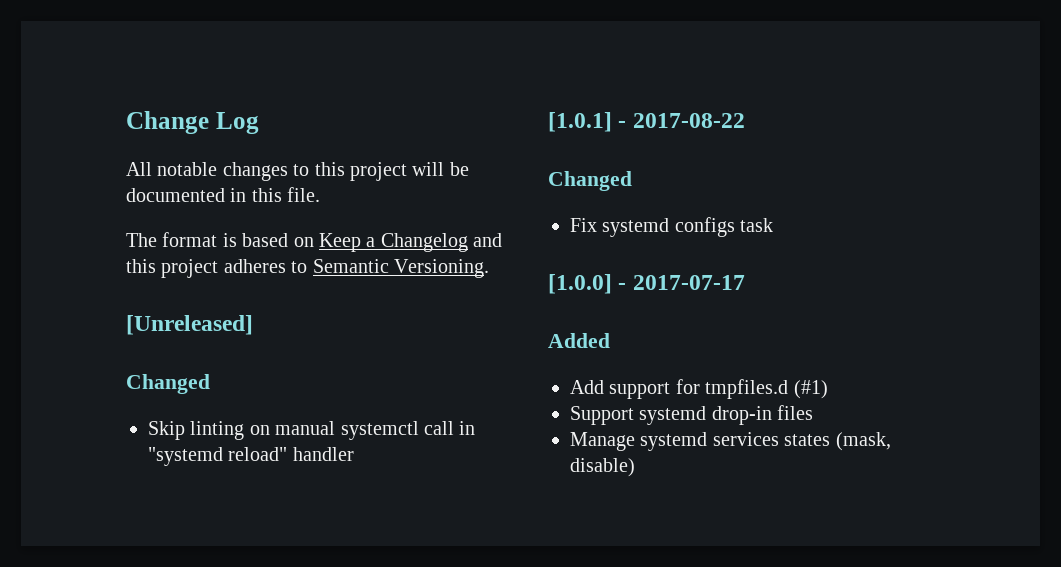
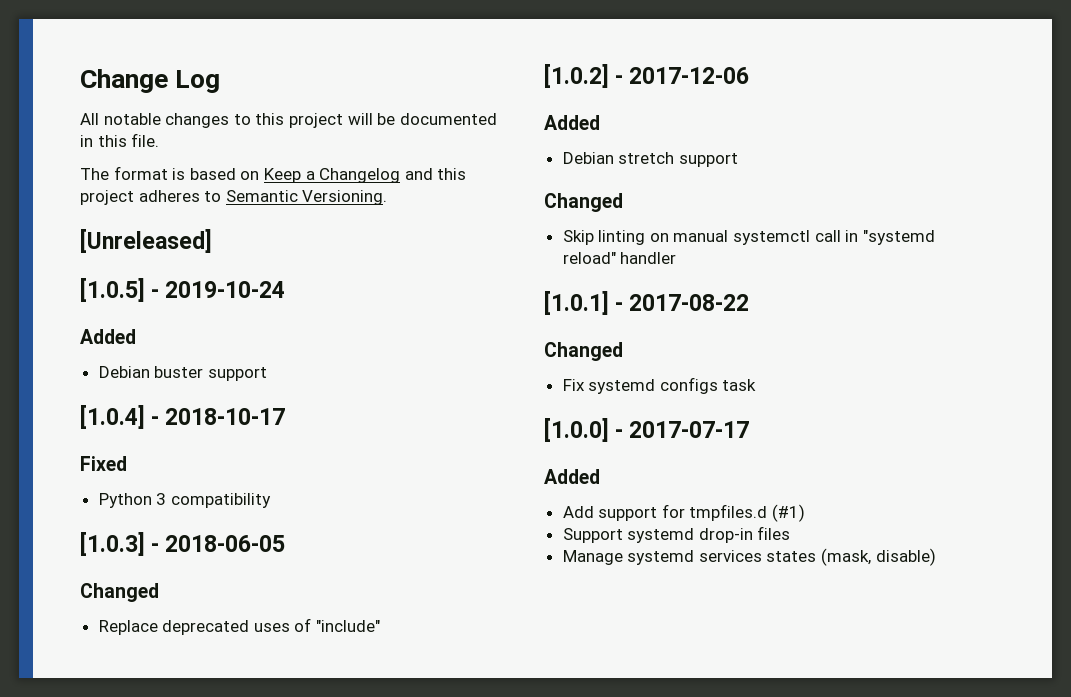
(253, 325) none -> [80,278,286,302] [80,329,136,344] [98,366,267,381] [80,405,286,429] [80,456,127,471] [98,493,271,508] [80,532,286,556] [80,583,159,602] [98,618,381,635] [544,64,750,88] [544,115,600,130] [562,152,738,167] // [1.0.5] - 2019-10-24 // Added // Debian buster support // [1.0.4] - 2018-10-17 // Fixed // Python 3 compatibility // [1.0.3] - 2018-06-05 // Changed // Replace deprecated uses of "include" // [1.0.2] - 2017-12-06 // Added // Debian stretch support

